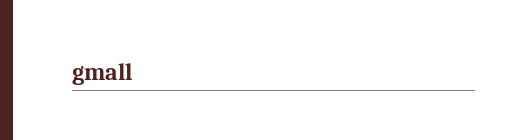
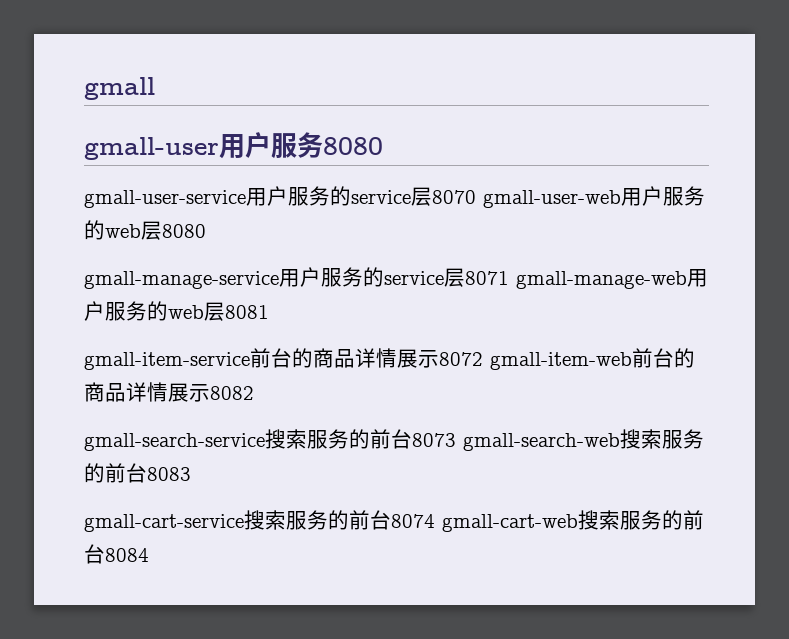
(132, 74) none -> [84,132,383,160] [84,186,705,208] [84,220,206,240] [84,267,708,289] [84,301,269,321] [84,348,695,370] [84,382,254,402] [84,429,704,451] [84,463,191,483] [84,510,704,532] [84,544,149,564] // gmall-user用户服务8080 // gmall-user-service用户服务的service层8070 gmall-user-web用户服务的web层8080 // gmall-manage-service用户服务的service层8071 gmall-manage-web用户服务的web层8081 // gmall-item-service前台的商品详情展示8072 gmall-item-web前台的商品详情展示8082 // gmall-search-service搜索服务的前台8073 gmall-search-web搜索服务的前台8083 // gmall-cart-service搜索服务的前台8074 gmall-cart-web搜索服务的前台8084

